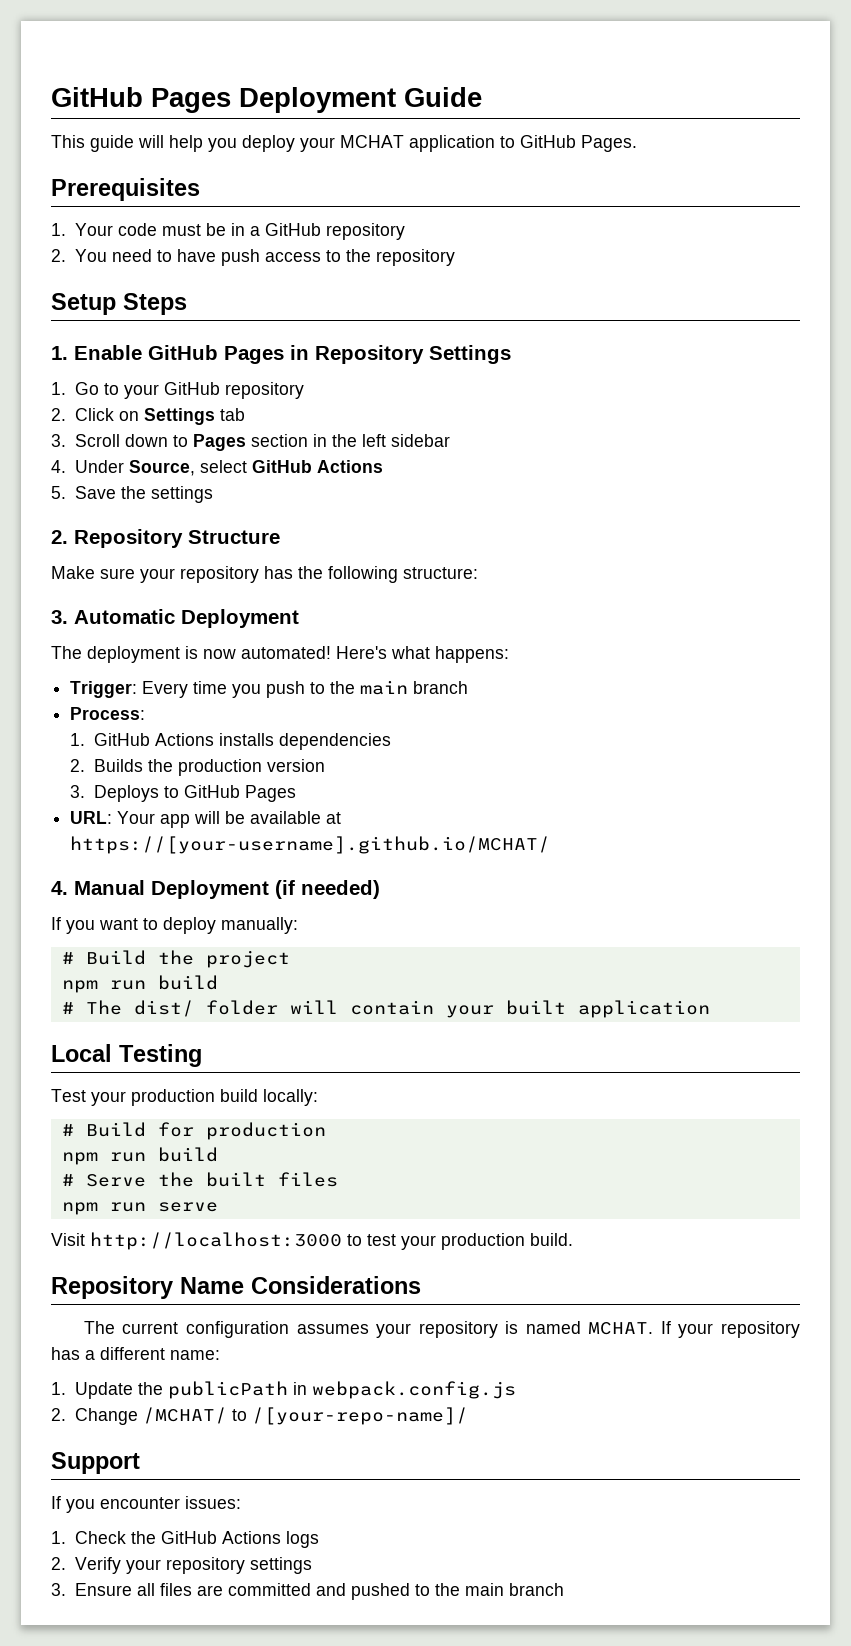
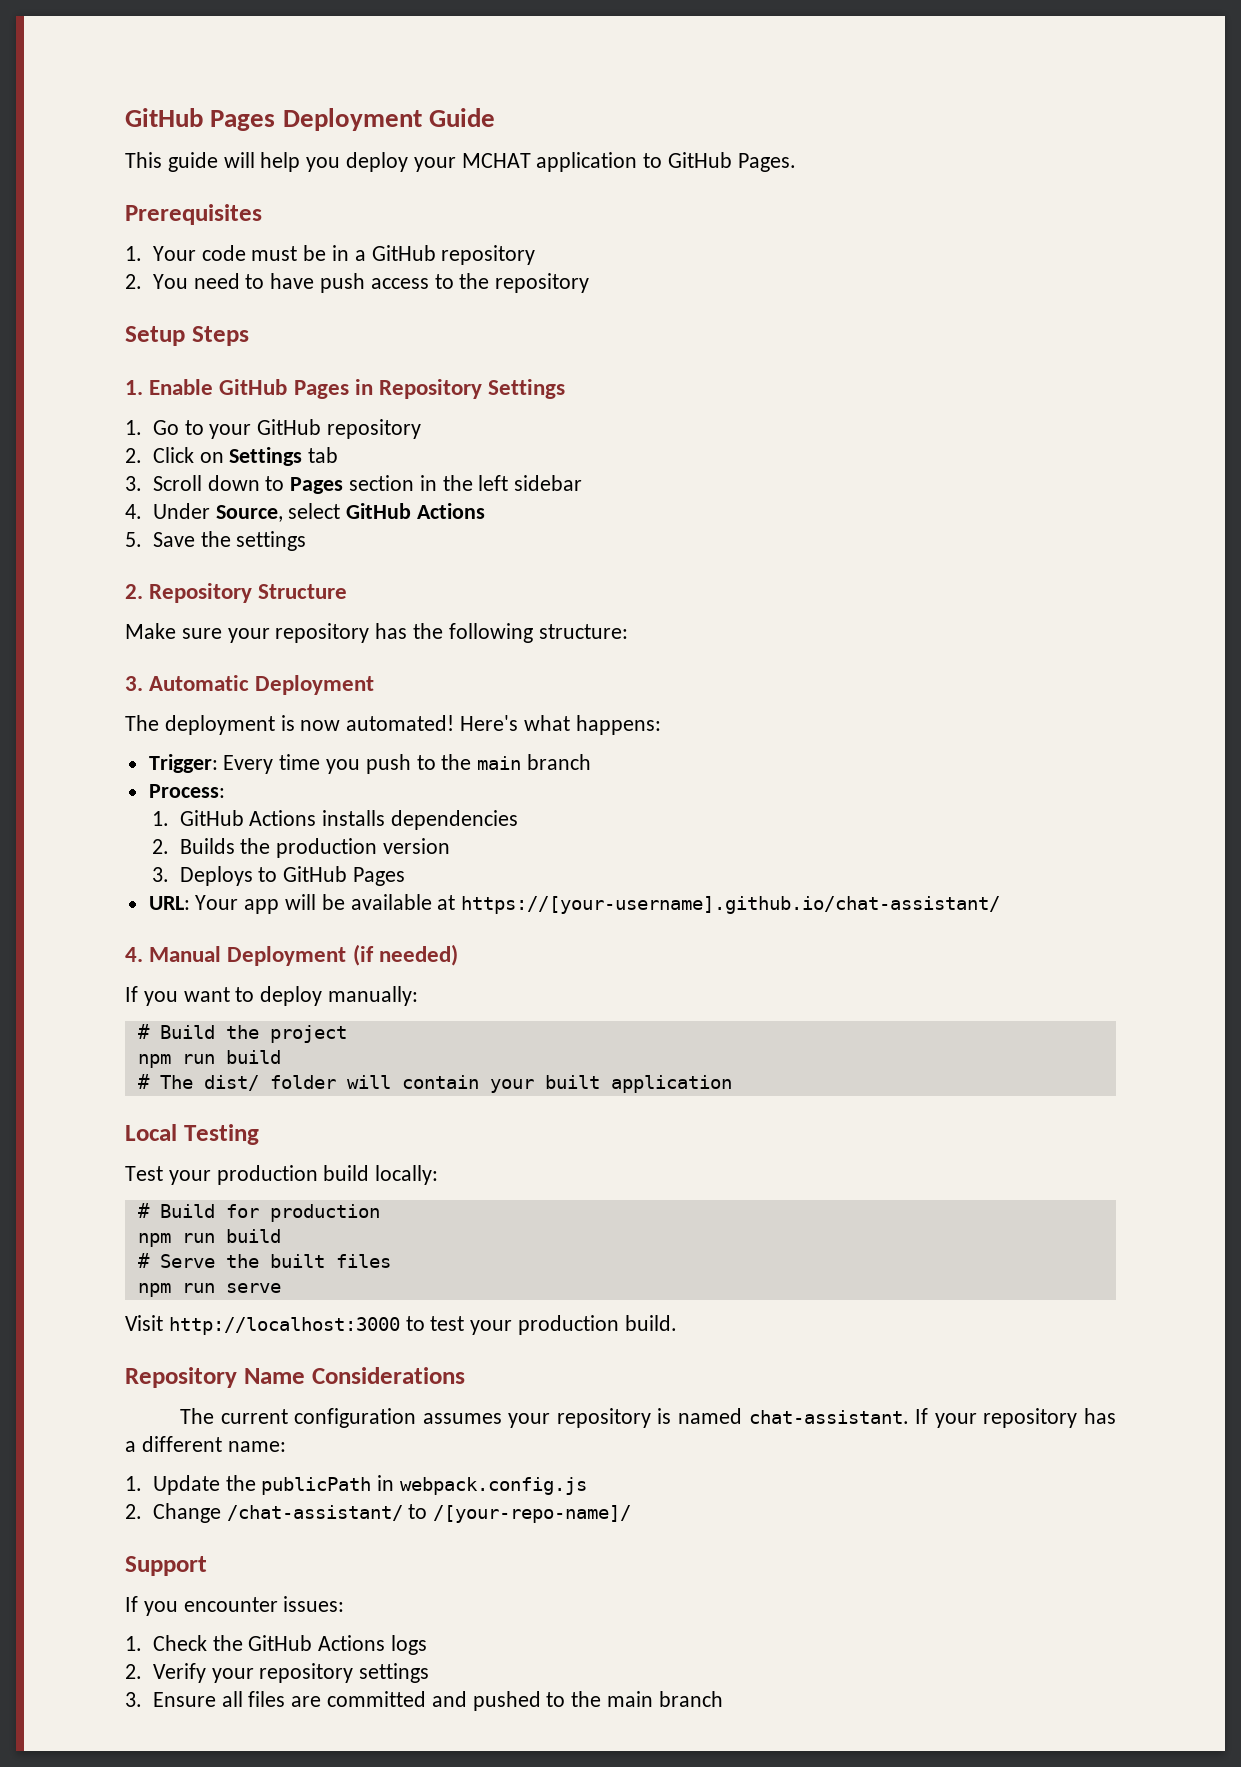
[70,836,551,854] https://[your-username].github.io/MCHAT/ -> [461,896,1001,914] https://[your-username].github.io/chat-assistant/
[588,1322,654,1335] MCHAT. -> [748,1410,909,1424] chat-assistant.
[142,1407,227,1424] /MCHAT/ -> [226,1505,403,1521] /chat-assistant/

